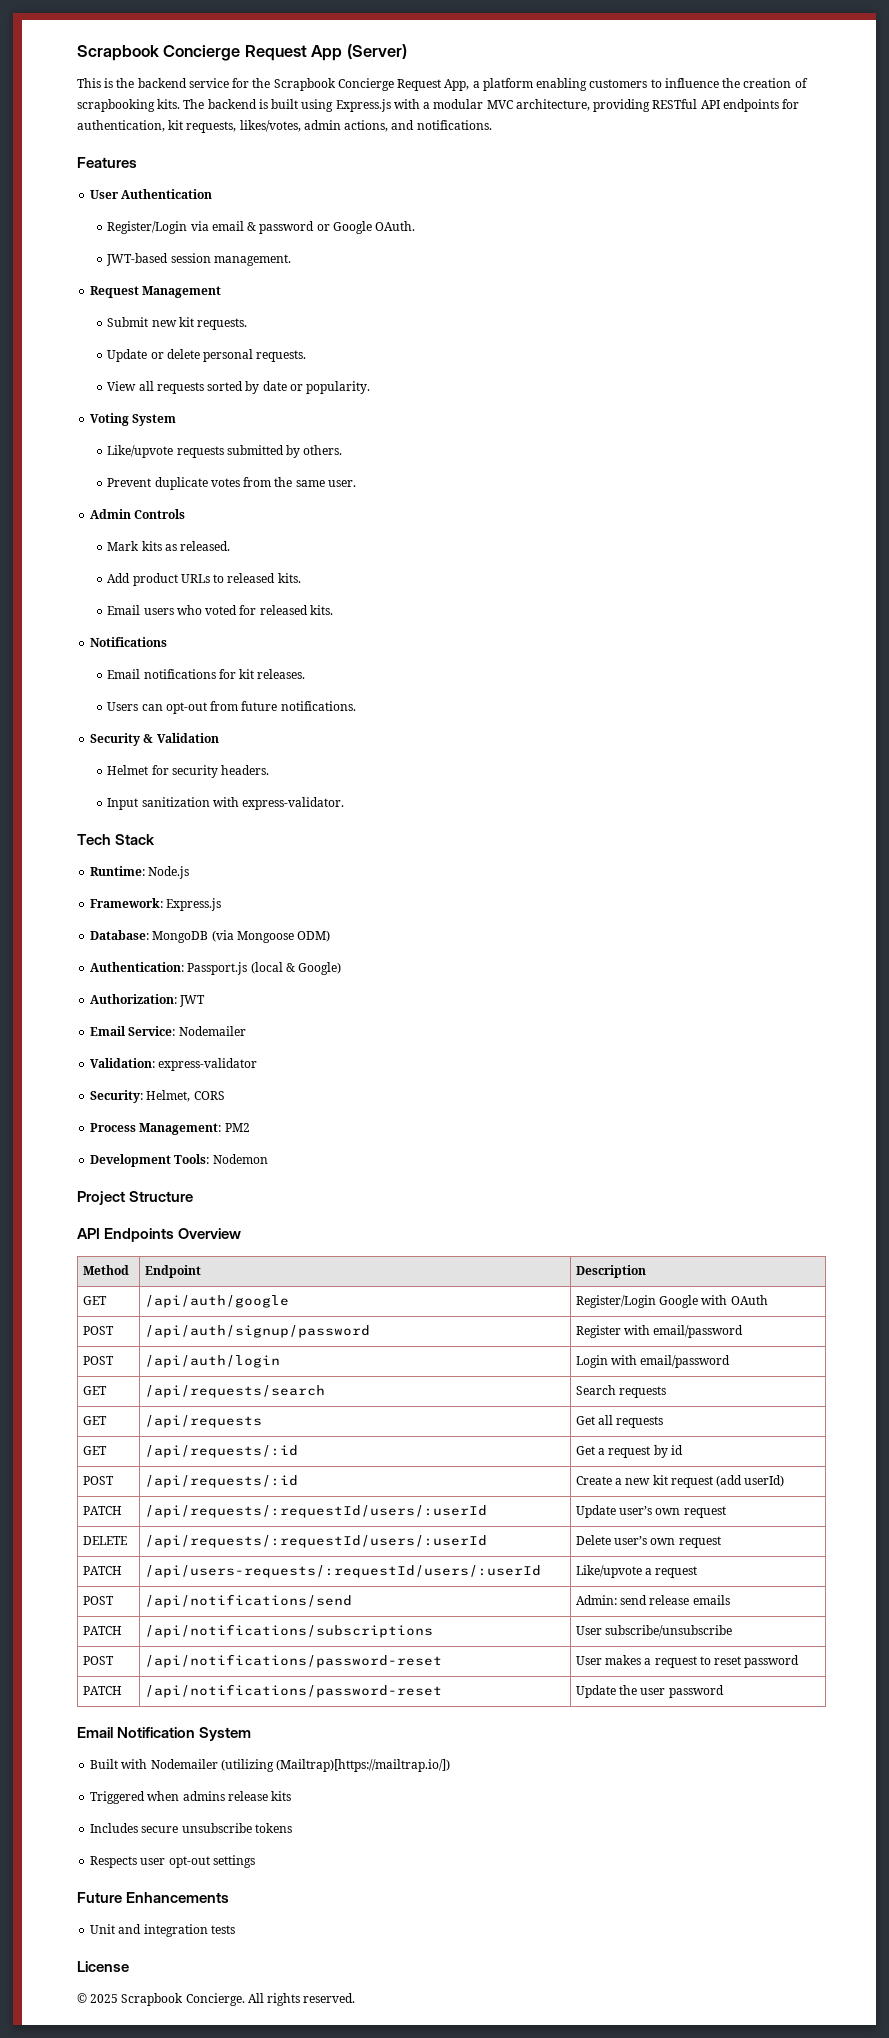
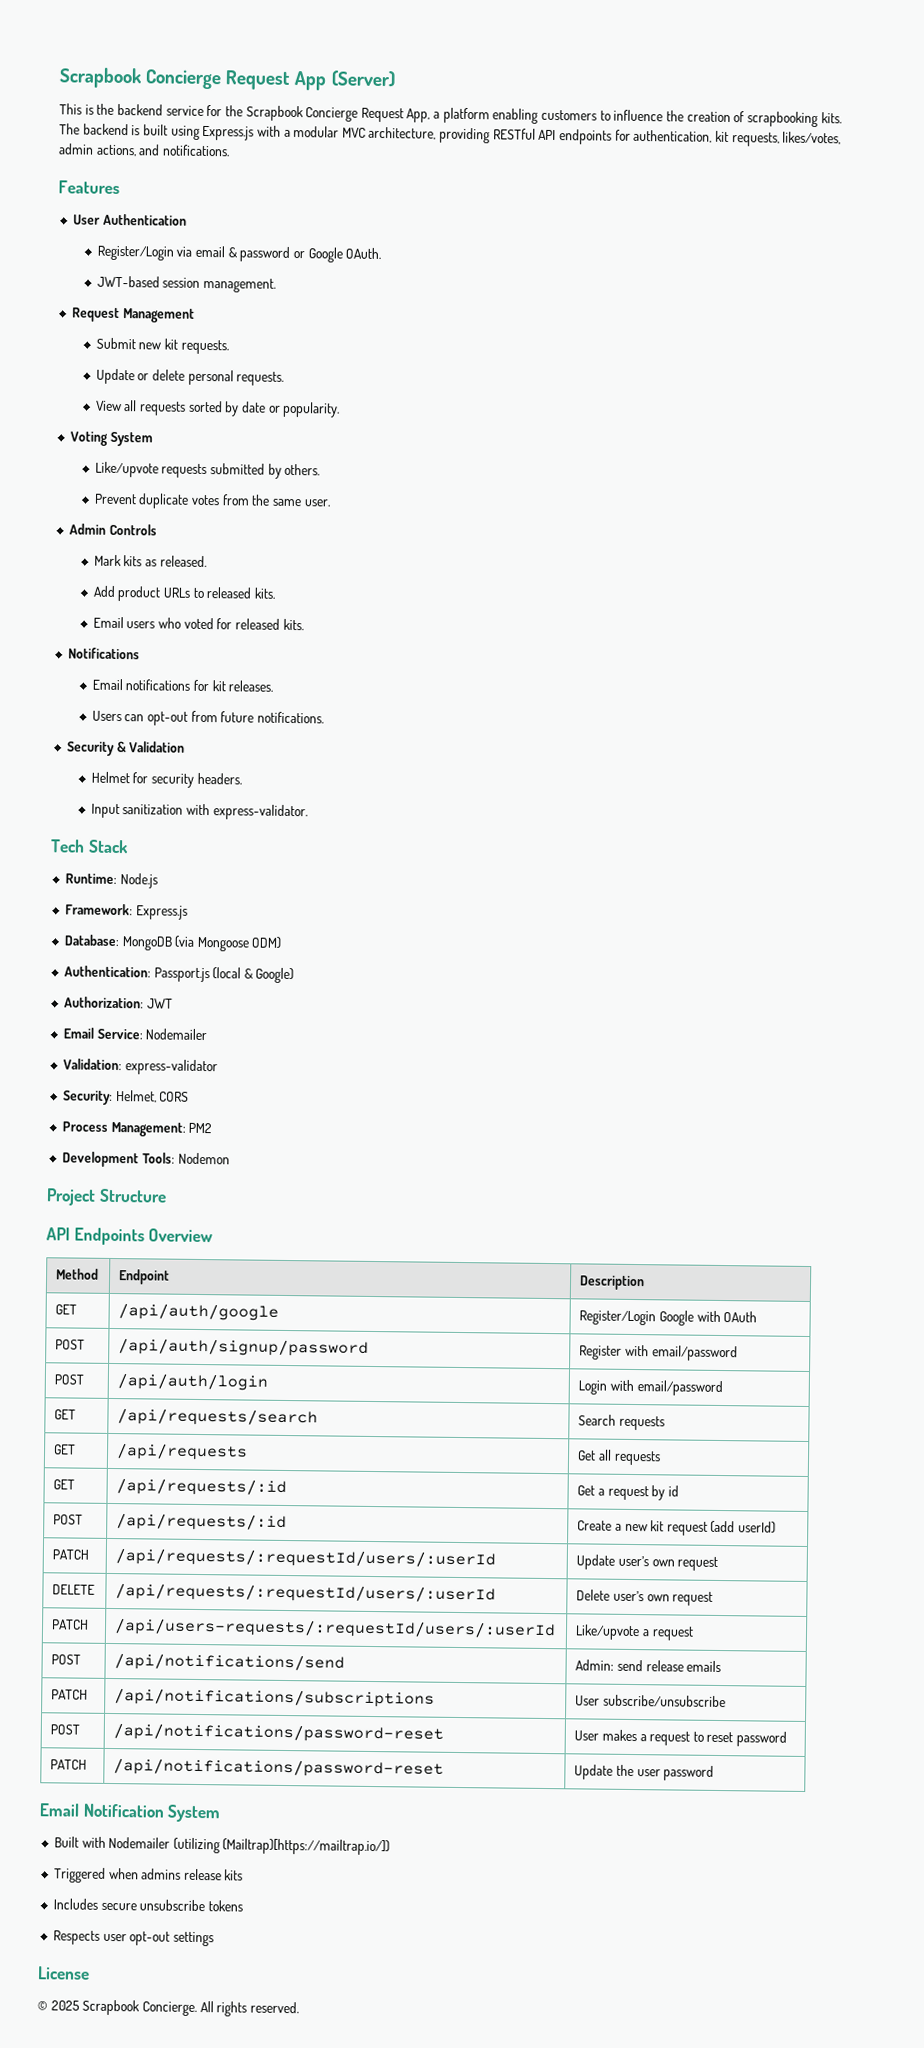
[77,1892,230,1903] [90,1924,235,1937] // Future Enhancements // Unit and integration tests -> (214, 1939) none

